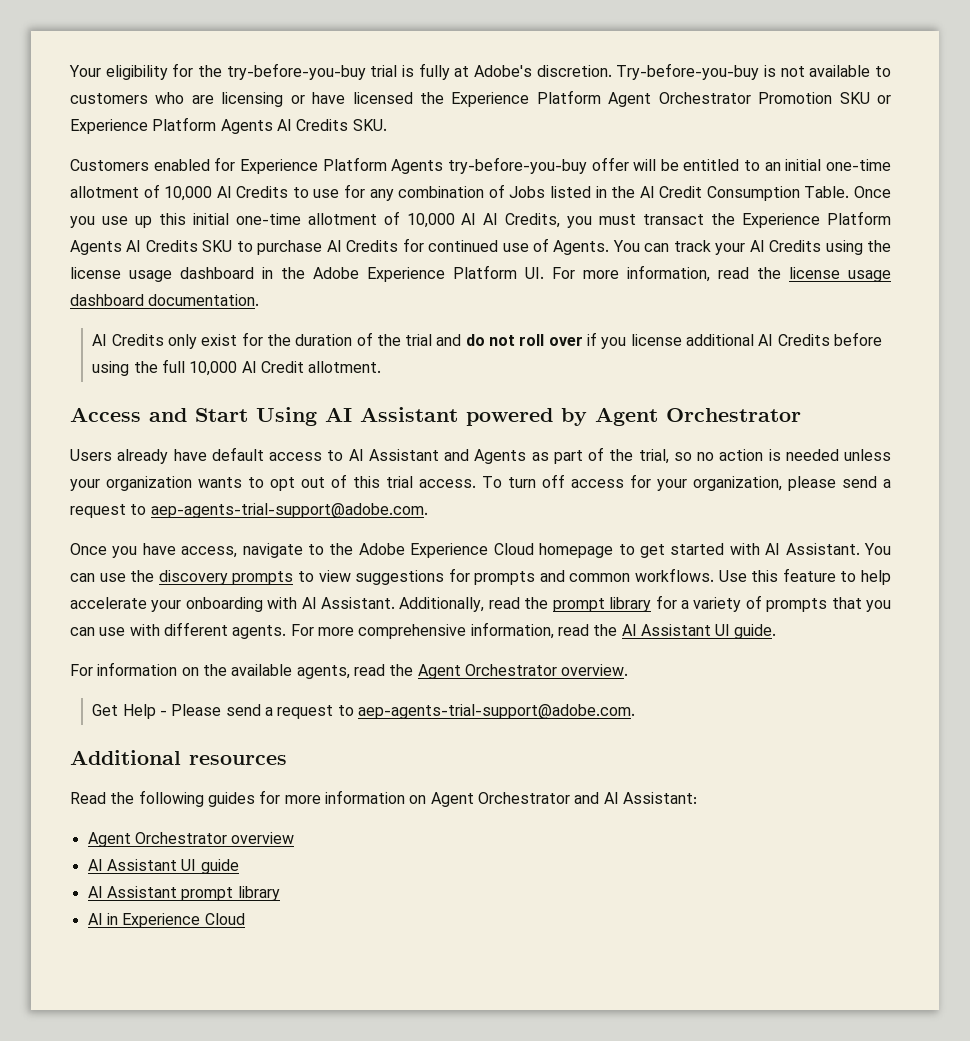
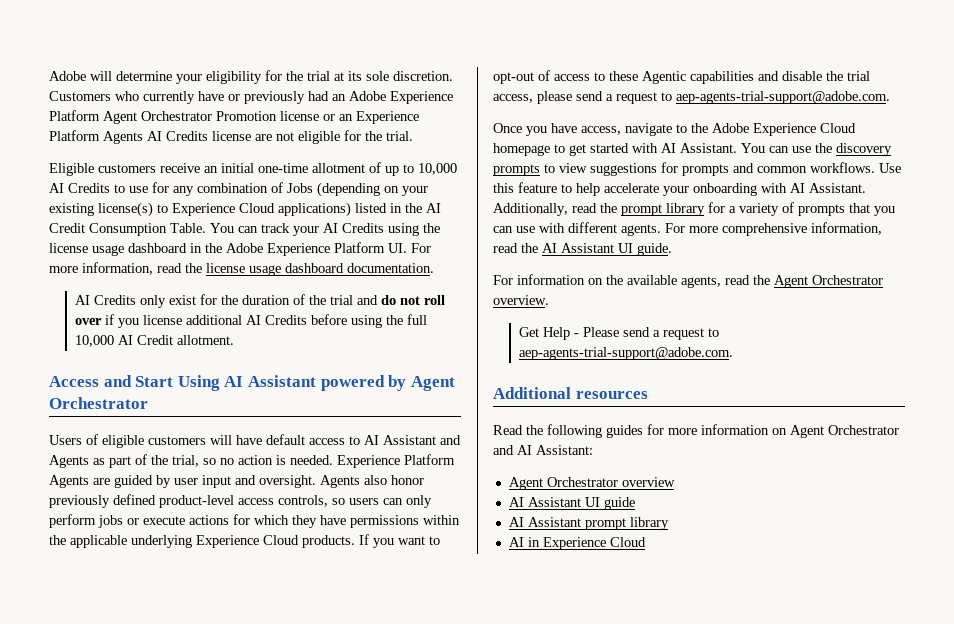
[69,63,891,80] [70,92,444,107] Your eligibility for the try-before-you-buy trial is fully at Adobe's discretion. Try-before-you-buy is not available to customers who are licensing or have licensed the -> [49,70,453,84] [49,91,386,104] Adobe will determine your eligibility for the trial at its sole discretion. Customers who currently have or previously had an Adobe
[839,92,892,104] [70,117,387,134] [70,157,761,174] SKU or Experience Platform Agents AI Credits SKU. // Customers enabled for Experience Platform Agents try-before-you-buy offer will be entitled to -> [280,111,419,124] [49,130,413,144] [49,163,200,176] license or an Experience Platform Agents AI Credits license are not eligible for the trial. // Eligible customers receive
(160, 191) none -> [385,164,414,176] up to
(546, 192) none -> [317,182,428,197] [49,202,351,217] (depending on your existing license(s) to Experience Cloud applications)
[853,186,891,198] [70,211,892,228] [70,238,610,255] Once you use up this initial one-time allotment of 10,000 AI AI Credits, you must transact the Experience Platform Agents AI Credits SKU to purchase AI Credits for continued use of Agents. -> (206, 228) none
[117,449,169,464] already -> [86,434,232,448] of eligible customers will
[785,449,891,461] [70,474,782,491] needed unless your organization wants to opt out of this trial access. To turn off access for your organization, -> [290,454,455,468] [49,475,424,488] [49,494,432,508] [49,514,460,528] [49,534,440,548] [493,70,870,84] [493,94,533,103] needed. Experience Platform Agents are guided by user input and oversight. Agents also honor previously defined product-level access controls, so users can only perform jobs or execute actions for which they have permissions within the applicable underlying Experience Cloud products. If you want to opt-out of access to these Agentic capabilities and disable the trial access,

